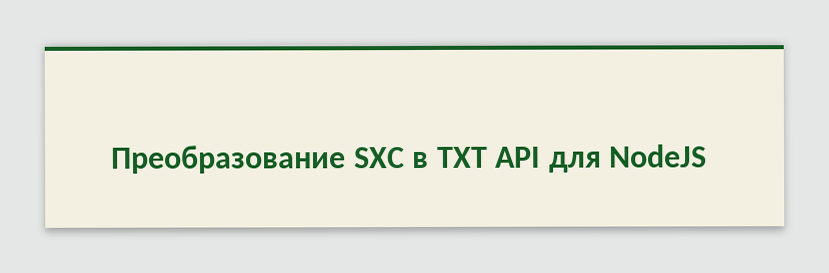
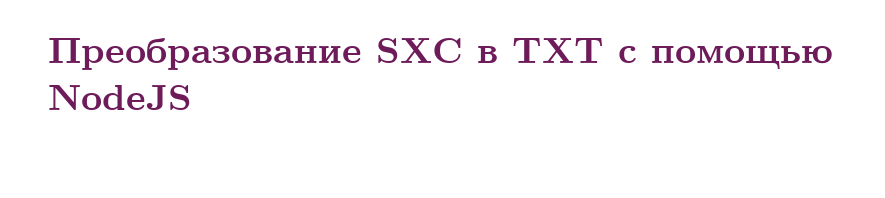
[495,146,602,173] API для -> [618,46,833,69] с помощью

